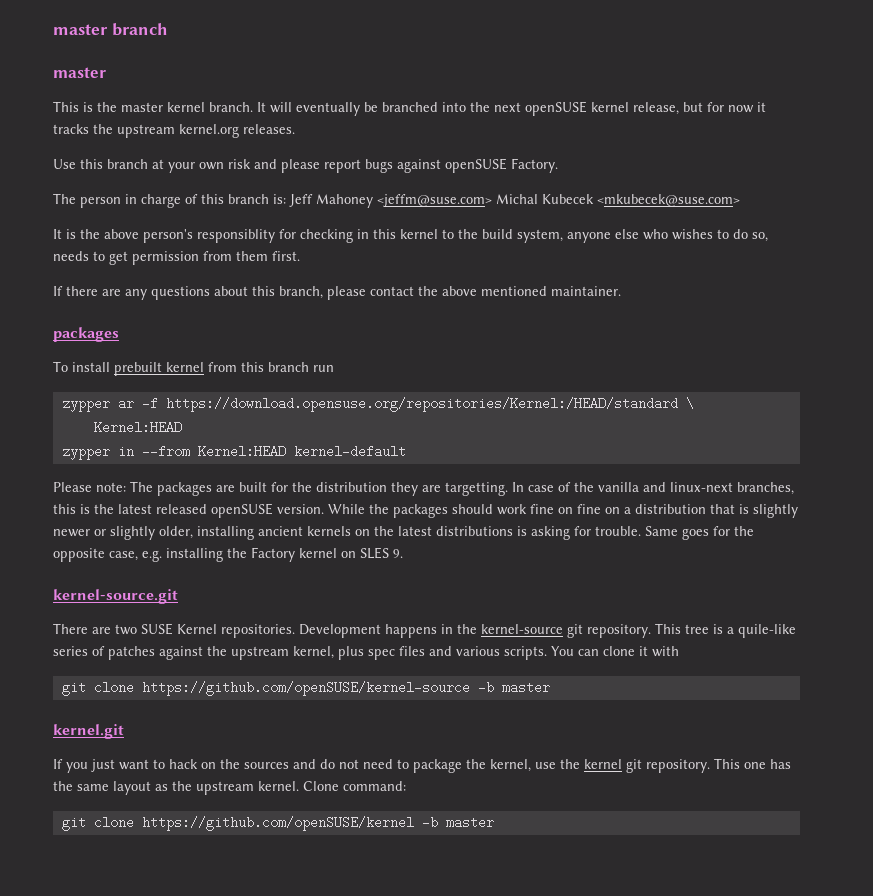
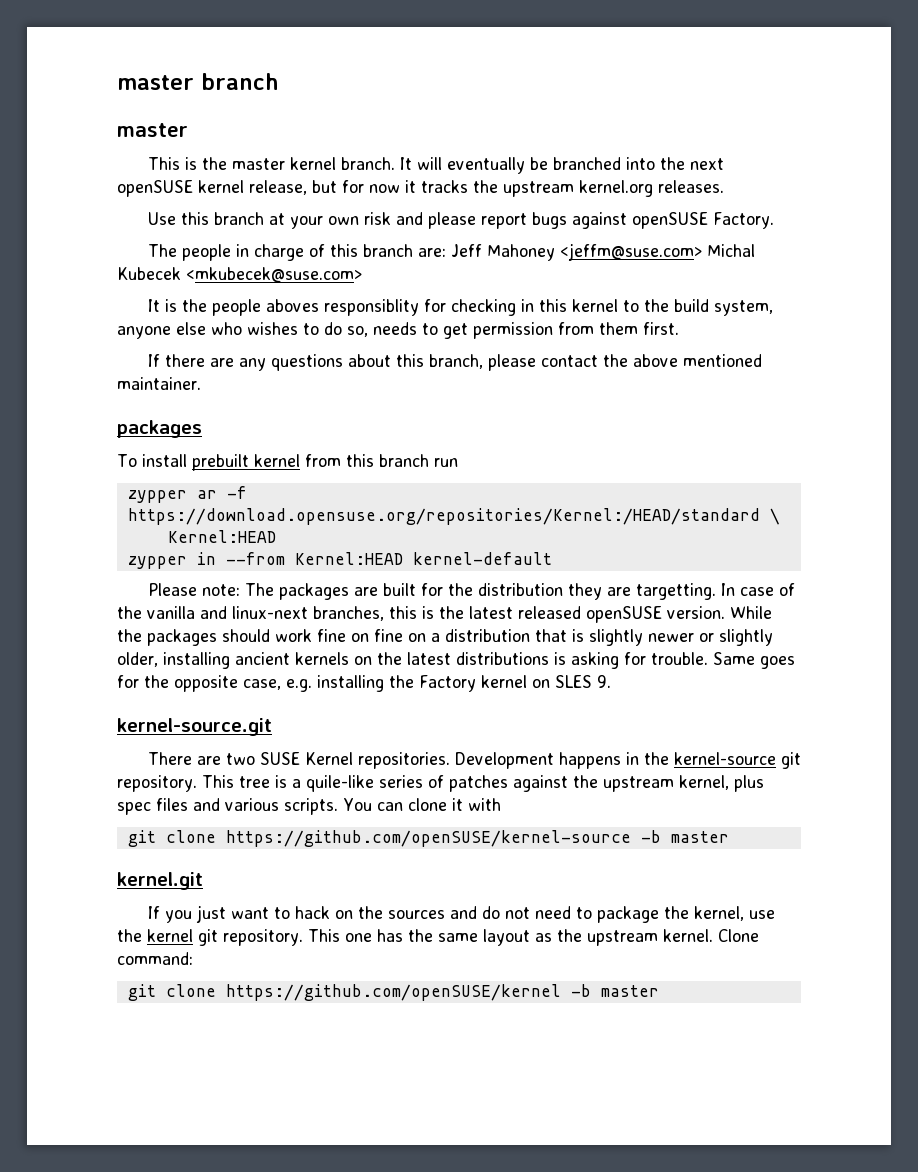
[80,197,121,208] person -> [181,244,231,261] people
[273,194,286,204] is: -> [417,248,446,257] are:
[104,229,193,243] above person's -> [211,299,319,316] people aboves

